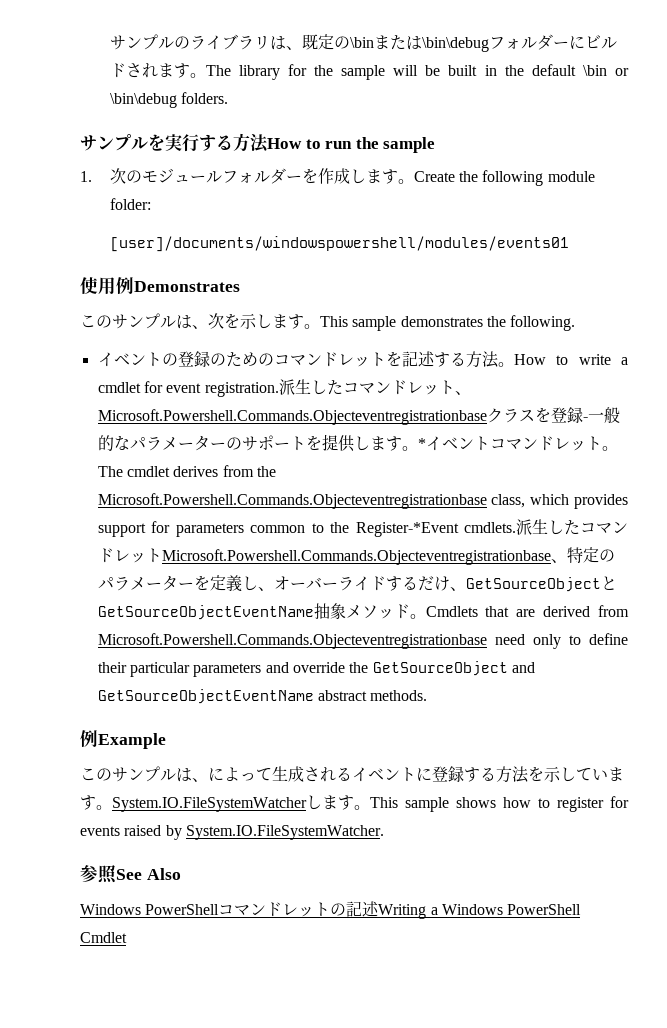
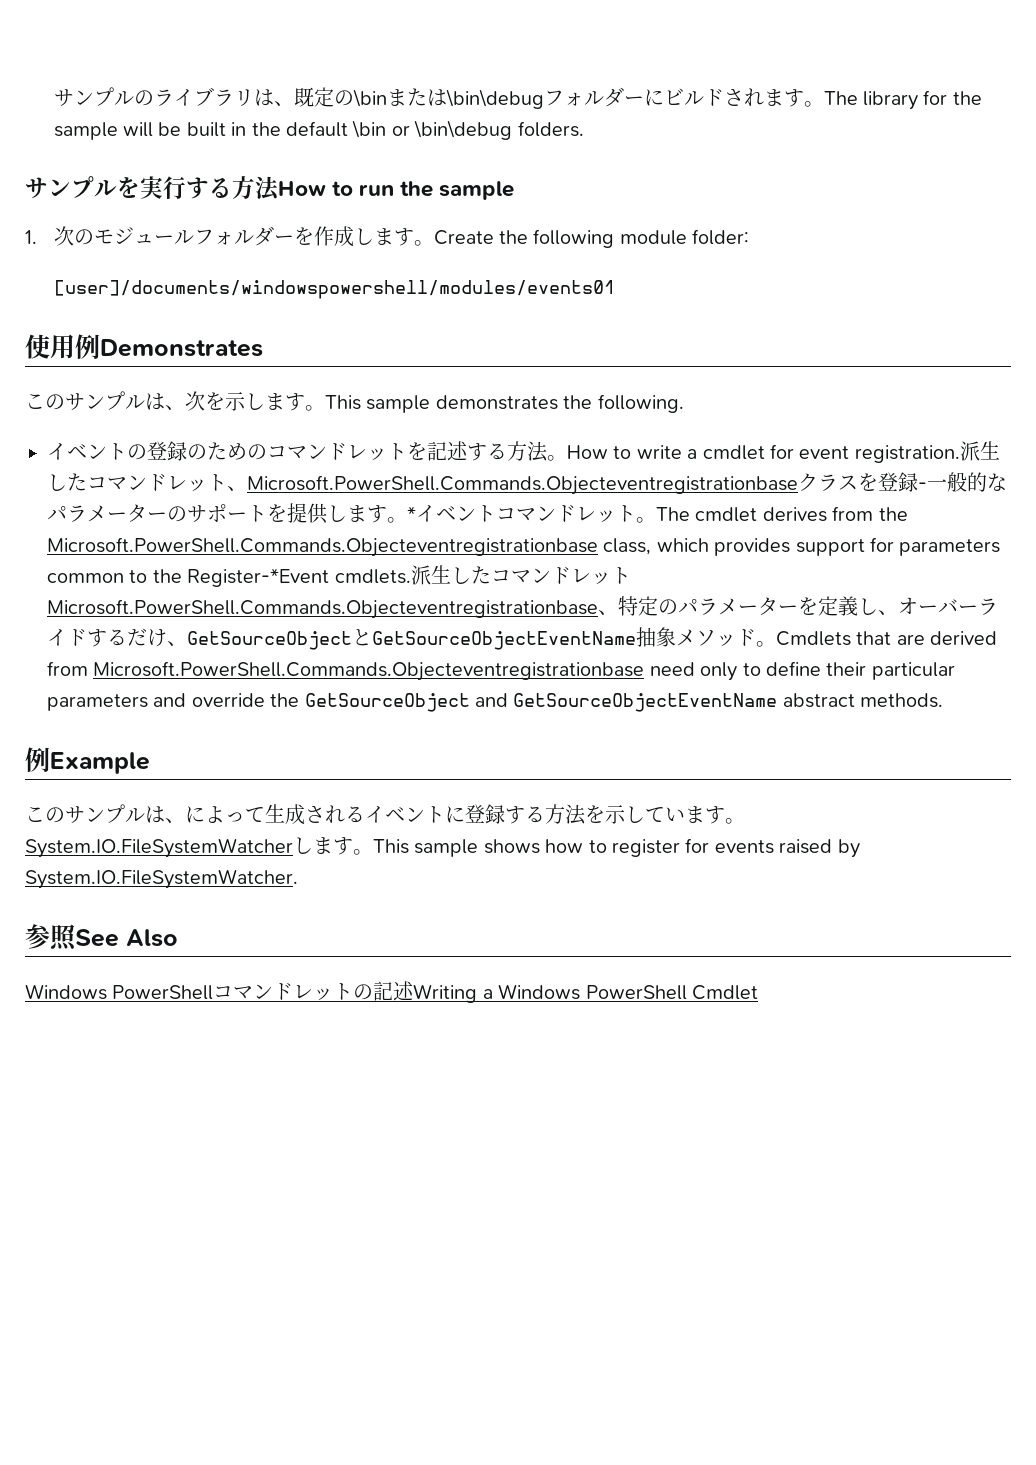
[97,409,487,425] Microsoft.Powershell.Commands.Objecteventregistrationbase -> [247,475,798,495] Microsoft.PowerShell.Commands.Objecteventregistrationbase
[97,493,487,509] Microsoft.Powershell.Commands.Objecteventregistrationbase -> [47,537,598,557] Microsoft.PowerShell.Commands.Objecteventregistrationbase
[161,549,551,565] Microsoft.Powershell.Commands.Objecteventregistrationbase -> [47,599,598,619] Microsoft.PowerShell.Commands.Objecteventregistrationbase
[97,633,487,649] Microsoft.Powershell.Commands.Objecteventregistrationbase -> [93,661,645,681] Microsoft.PowerShell.Commands.Objecteventregistrationbase

